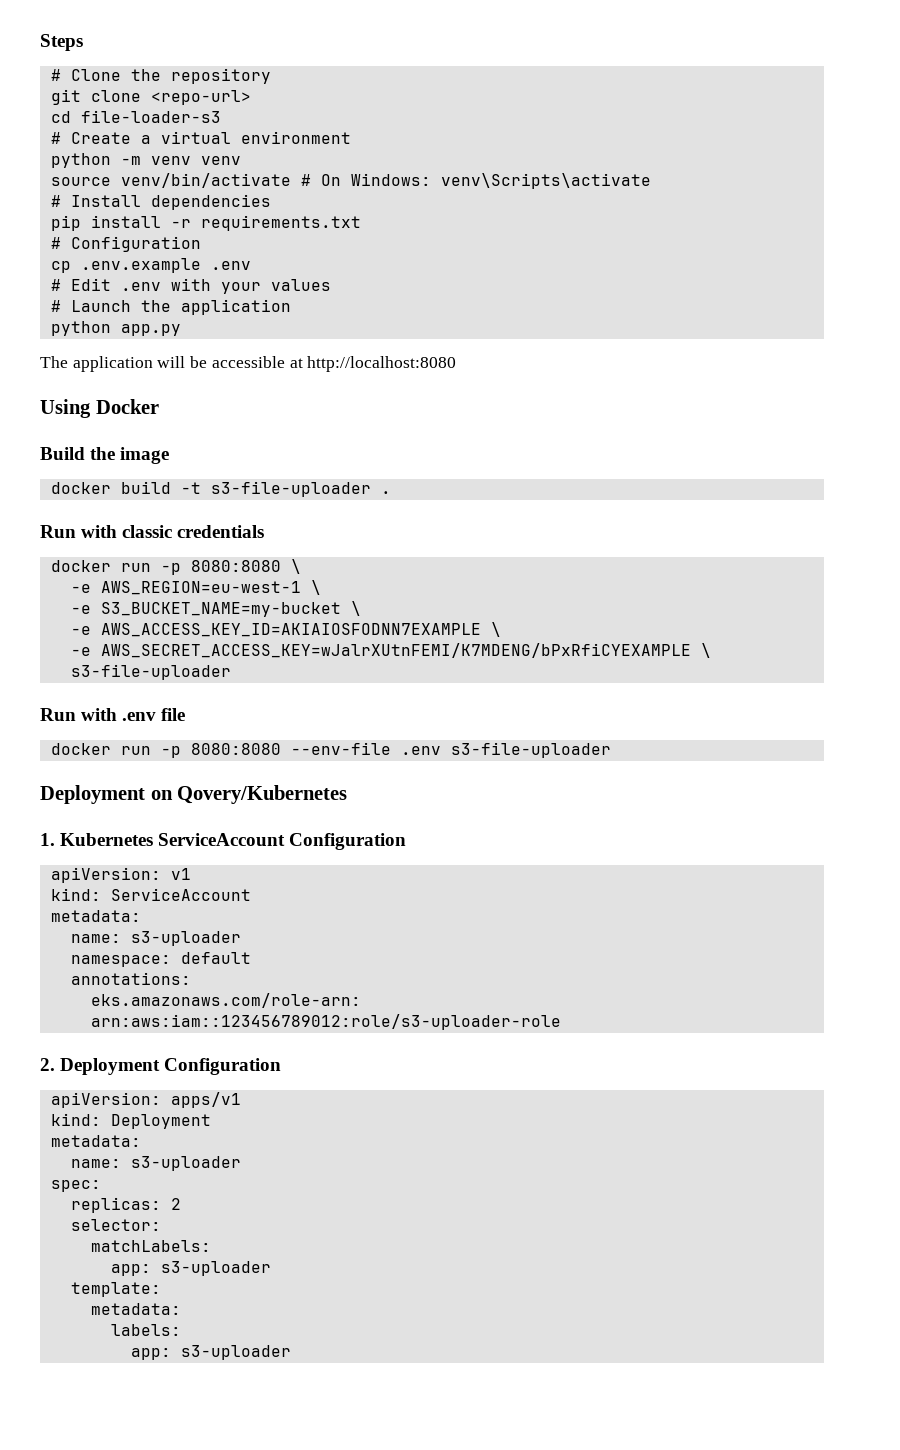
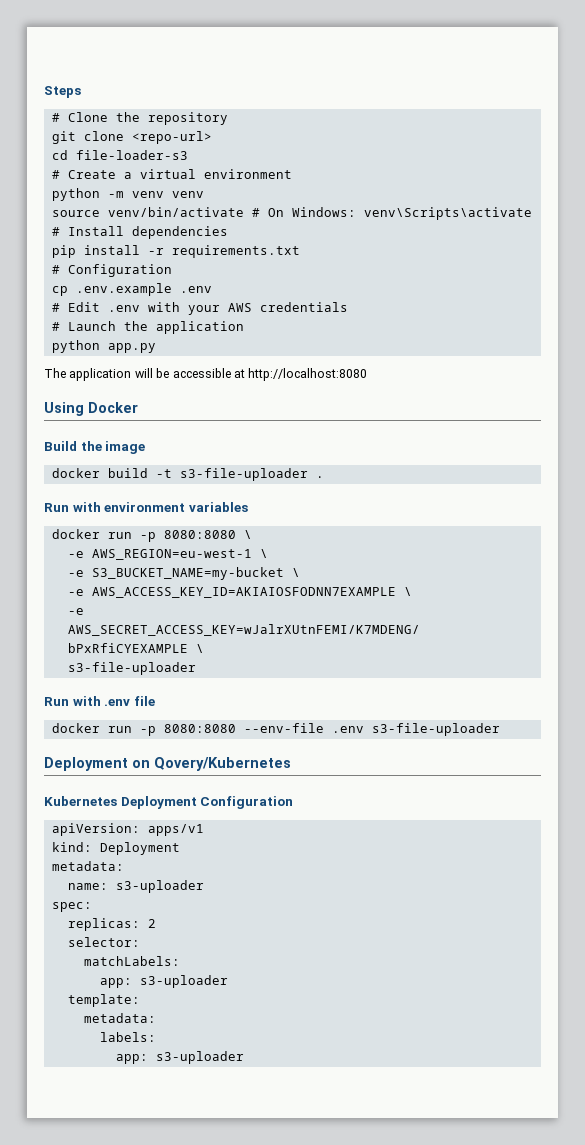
[270,279,331,291] values -> [227,302,348,312] AWS credentials
[122,525,265,538] classic credentials -> [104,502,248,512] environment variables
[40,833,407,850] [50,867,191,883] [50,888,251,901] [50,910,141,922] [70,931,241,946] [70,952,251,967] [70,972,191,985] [90,993,361,1008] [90,1014,561,1030] [40,1058,55,1071] 1. Kubernetes ServiceAccount Configuration // apiVersion: v1 // kind: ServiceAccount // metadata: // name: s3-uploader // namespace: default // annotations: // eks.amazonaws.com/role-arn: arn:aws:iam::123456789012:role/s3-uploader-role // 2. -> [44,796,117,806] Kubernetes

